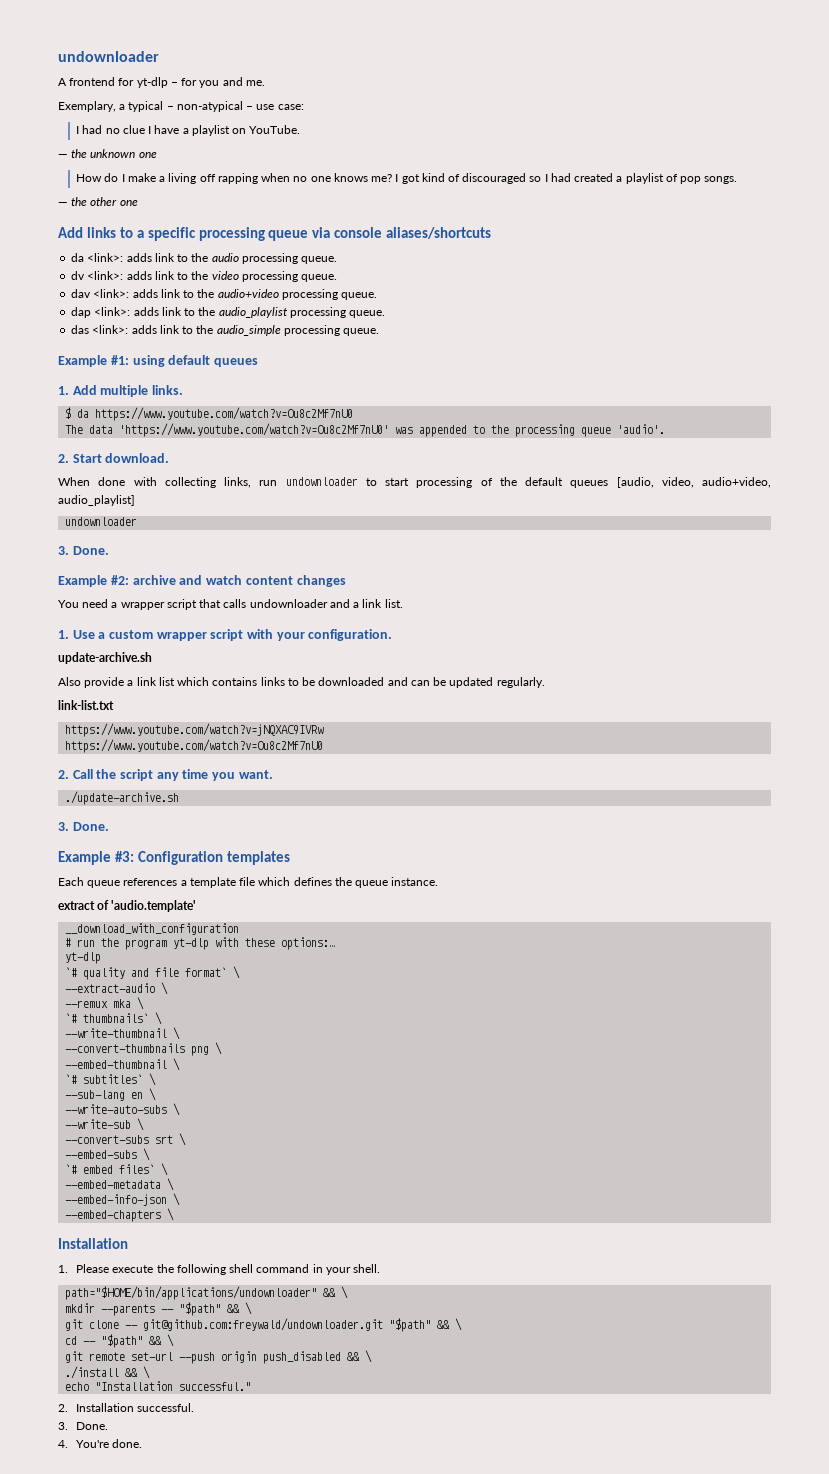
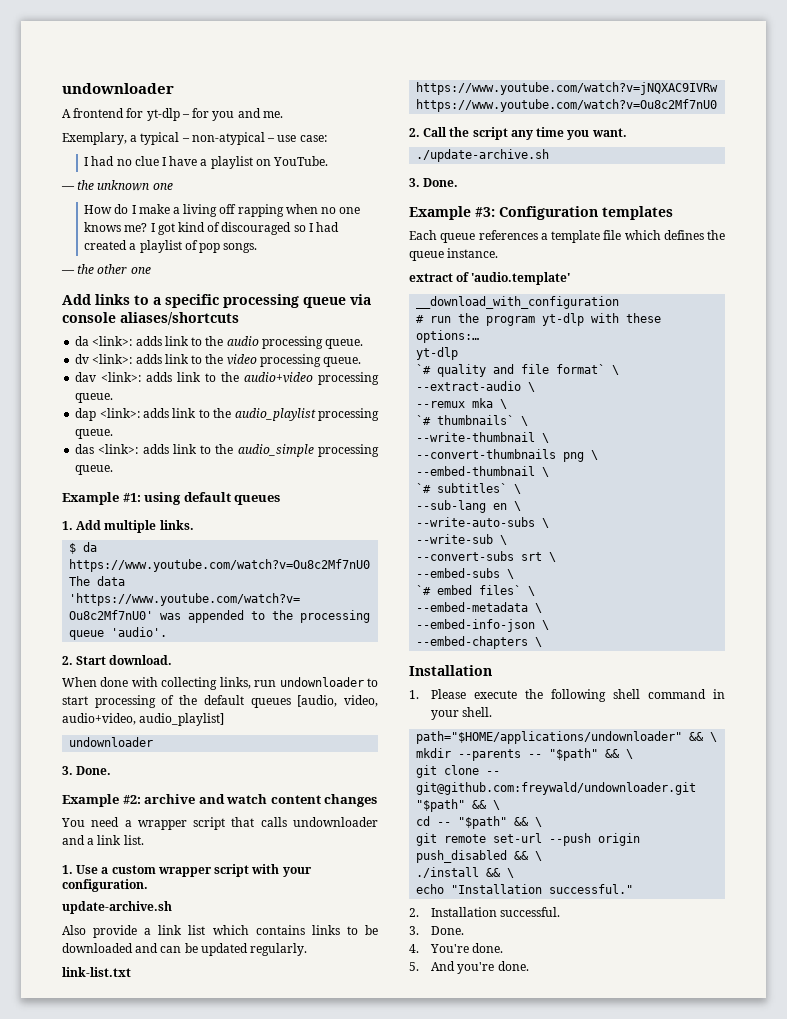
[65,1286,318,1300] path="$HOME/bin/applications/undownloader" -> [416,731,683,744] path="$HOME/applications/undownloader"
(143, 1443) none -> [409,961,529,974] // 5. And you're done.

